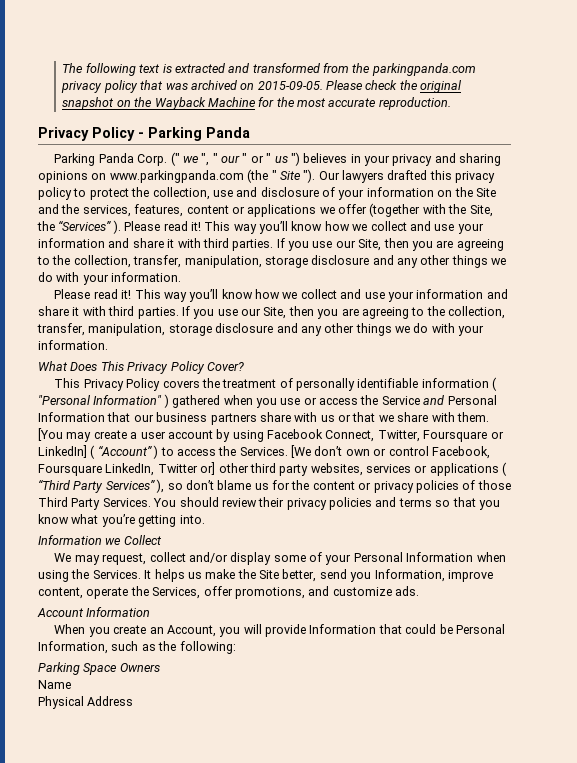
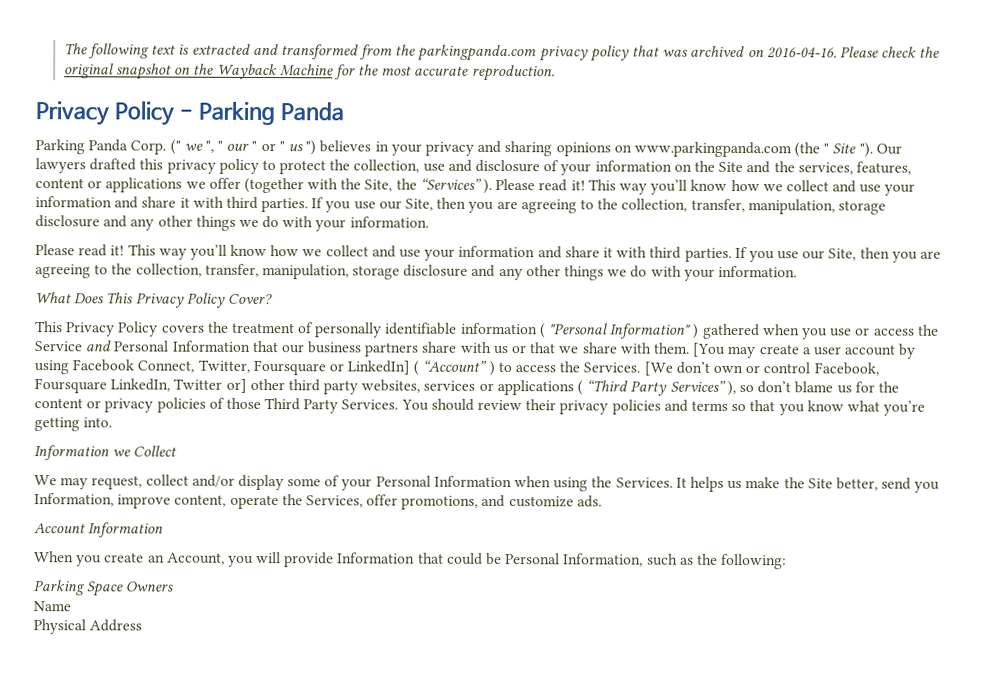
[257,81,323,90] 2015-09-05. -> [766,47,837,59] 2016-04-16.

